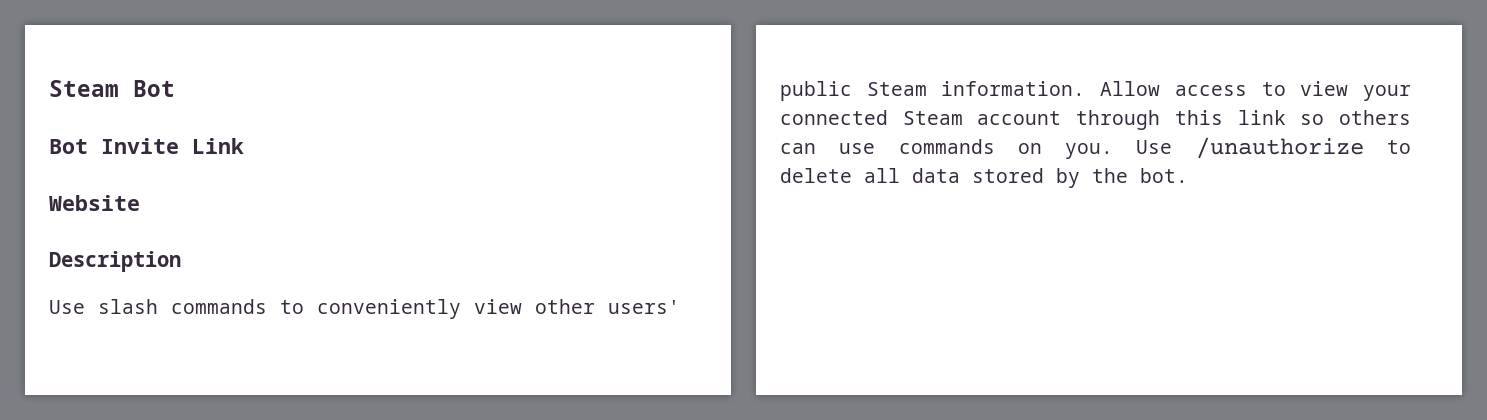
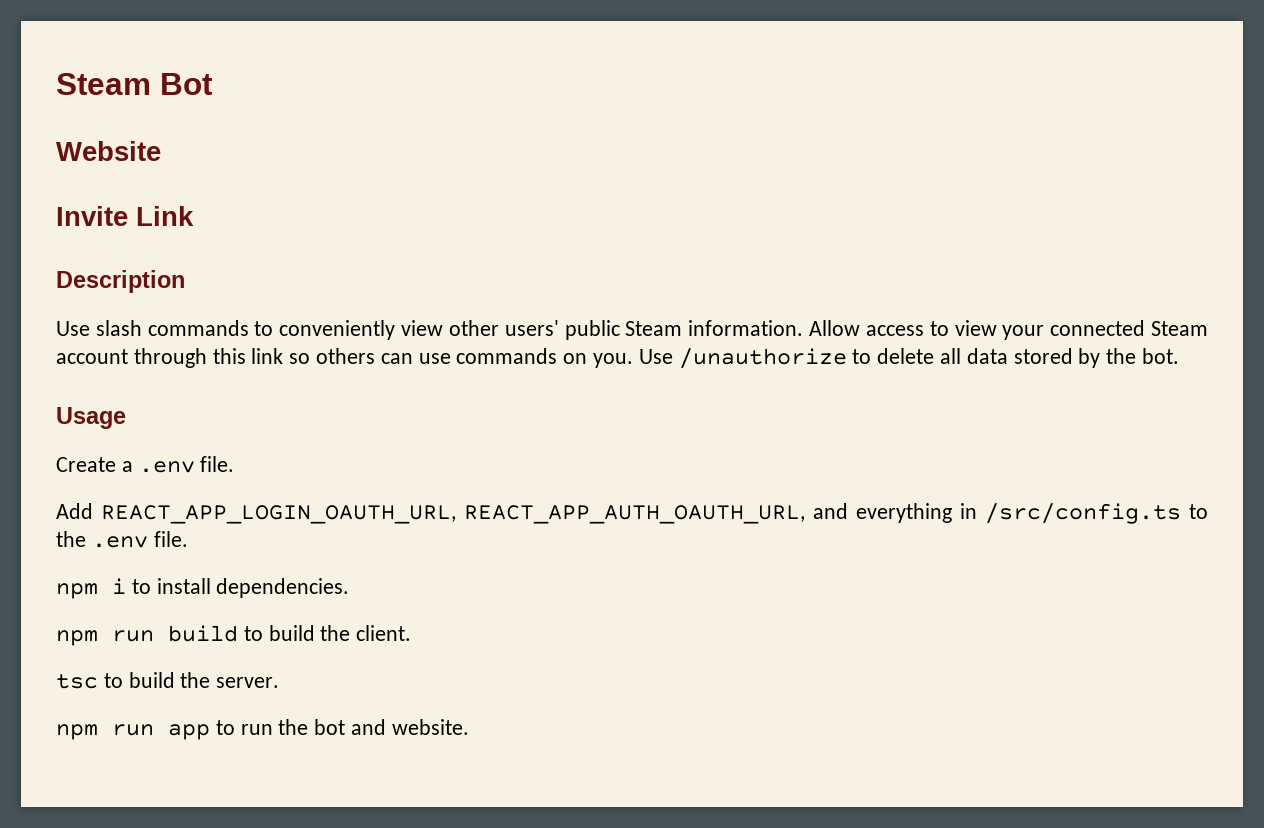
[49,139,88,154] Bot -> [56,141,161,161] Website //
[49,195,140,211] // Website -> (194, 216) none
(1188, 175) none -> [56,407,126,429] [56,456,235,473] [56,503,1208,524] [56,531,188,548] [56,578,350,599] [56,625,412,646] [56,672,280,689] [56,719,469,740] // Usage // Create a .env file. // Add REACT_APP_LOGIN_OAUTH_URL, REACT_APP_AUTH_OAUTH_URL, and everything in /src/config.ts to the .env file. // npm i to install dependencies. // npm run build to build the client. // tsc to build the server. // npm run app to run the bot and website.

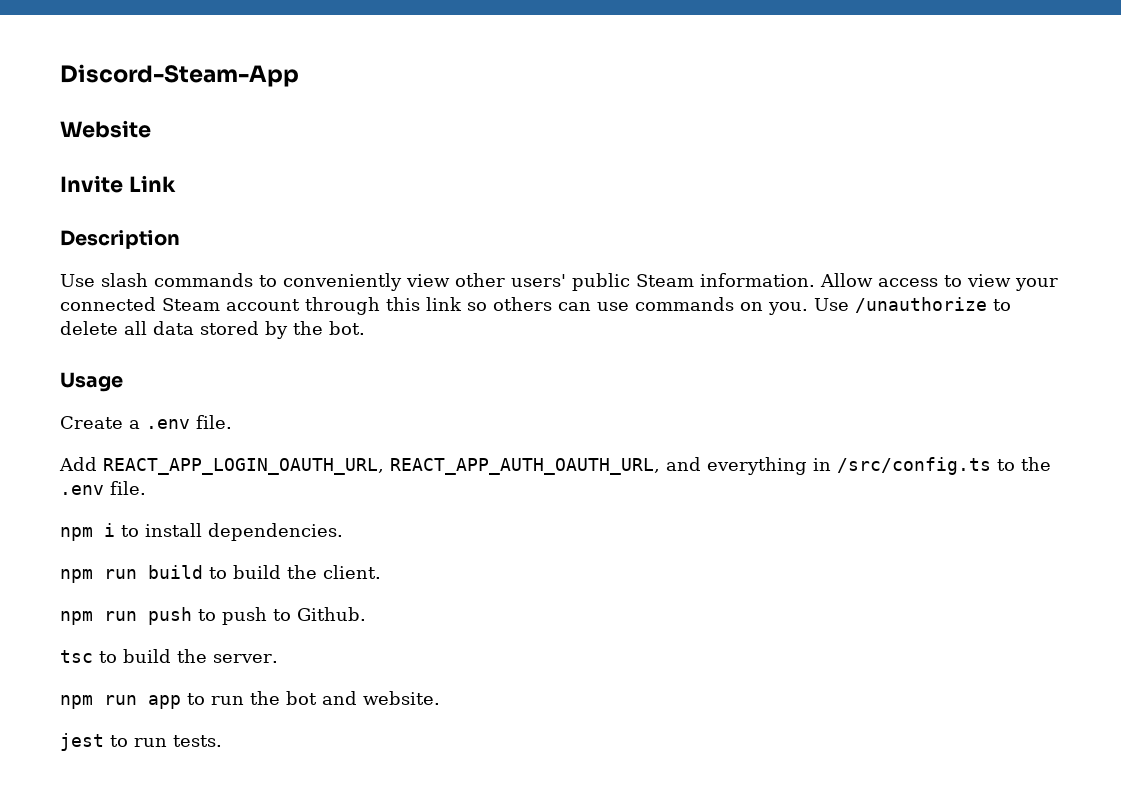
[56,73,213,95] Steam Bot -> [60,64,299,87] Discord-Steam-App
(412, 633) none -> [60,607,366,625] // npm run push to push to Github.
(469, 727) none -> [60,733,222,751] // jest to run tests.

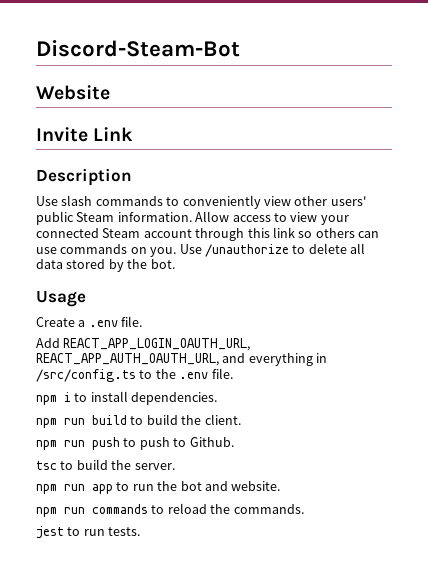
[60,64,299,87] Discord-Steam-App -> [36,40,240,57] Discord-Steam-Bot
(440, 698) none -> [36,503,304,517] // npm run commands to reload the commands.

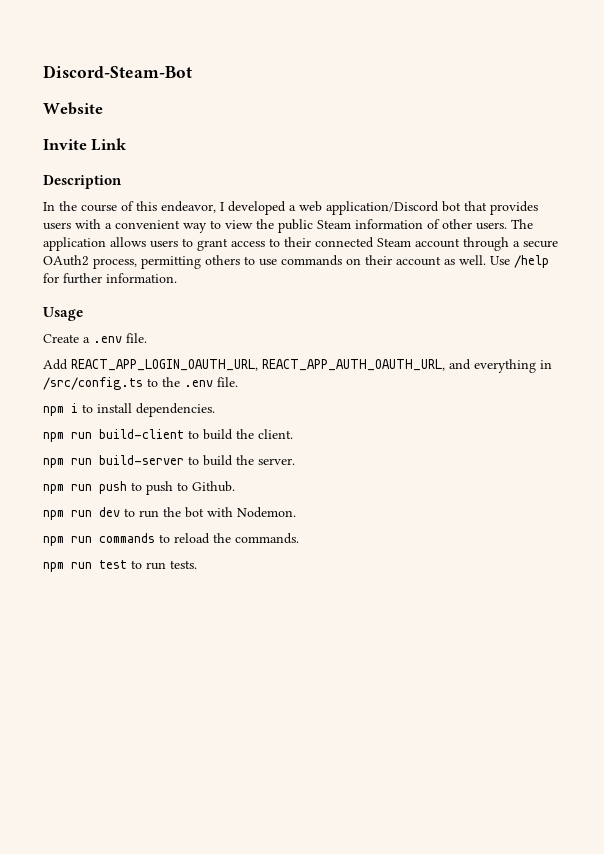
[36,195,366,209] [36,211,349,225] [36,227,379,241] [36,243,365,257] [36,259,175,272] Use slash commands to conveniently view other users' public Steam information. Allow access to view your connected Steam account through this link so others can use commands on you. Use /unauthorize to delete all data stored by the bot. -> [43,201,538,215] [43,219,533,233] [43,237,558,251] [43,255,549,269] [43,273,177,284] In the course of this endeavor, I developed a web application/Discord bot that provides users with a convenient way to view the public Steam information of other users. The application allows users to grant access to their connected Steam account through a secure OAuth2 process, permitting others to use commands on their account as well. Use /help for further information.
[92,415,127,425] build -> [99,429,184,439] build-client
(241, 419) none -> [43,455,295,468] // npm run build-server to build the server.
[36,459,175,470] [36,484,113,494] // tsc to build the server. // npm run app -> [43,507,120,520] // npm run dev
[204,481,281,491] and website. -> [207,507,296,518] with Nodemon.
[36,526,64,539] jest -> [43,560,127,572] npm run test

